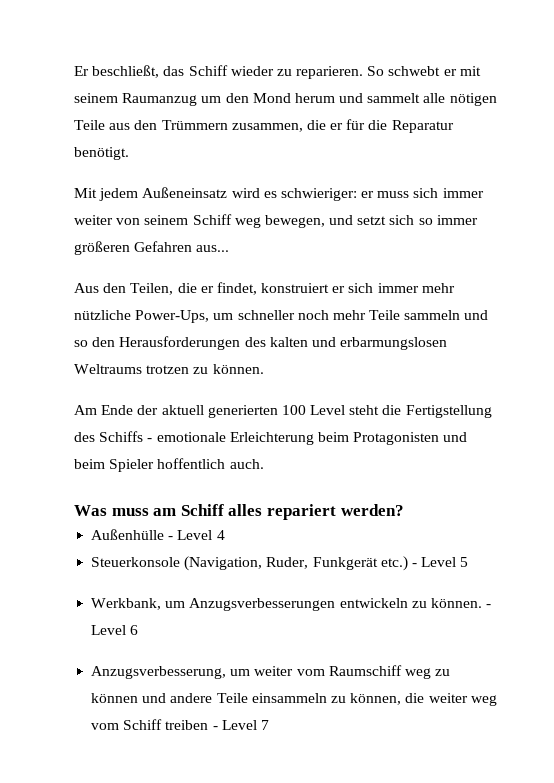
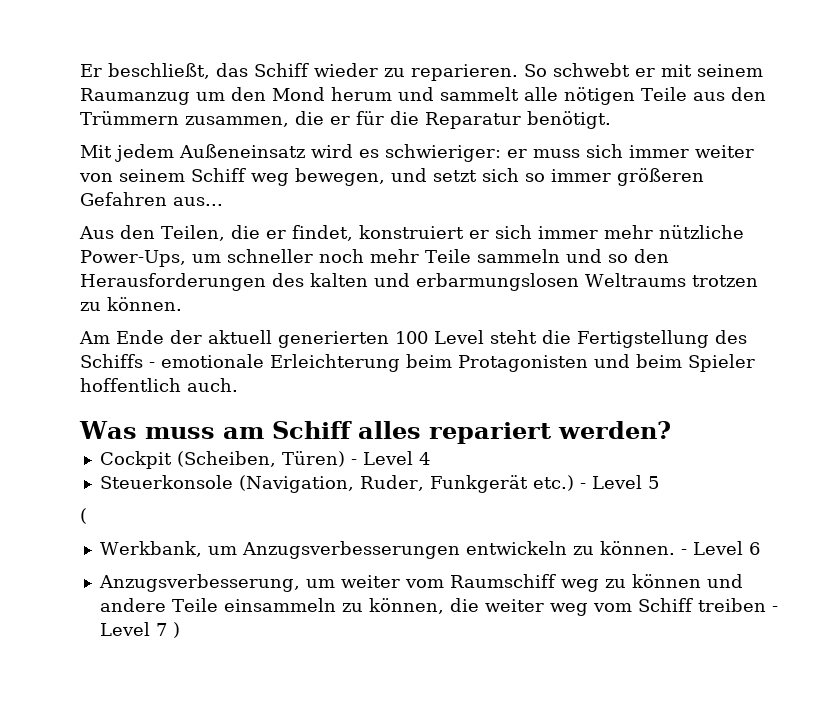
[91,529,165,540] Außenhülle -> [99,451,345,469] Cockpit (Scheiben, Türen)
(469, 562) none -> [80,508,87,524] // (
(269, 725) none -> [172,622,180,638] )

